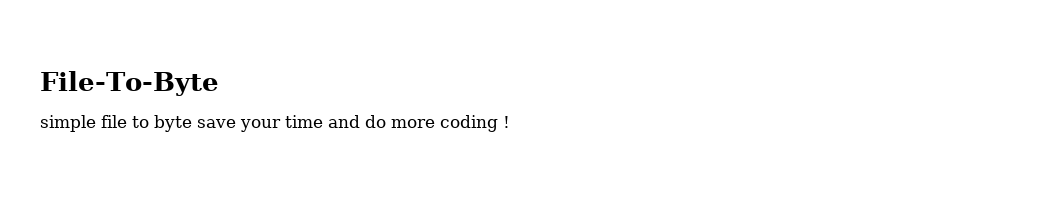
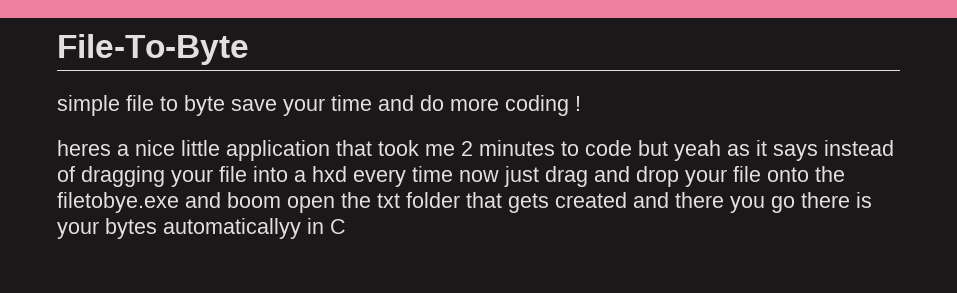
(510, 122) none -> [57,140,894,161] [57,166,845,187] [57,192,872,213] [57,218,346,239] // heres a nice little application that took me 2 minutes to code but yeah as it says instead of dragging your file into a hxd every time now just drag and drop your file onto the filetobye.exe and boom open the txt folder that gets created and there you go there is your bytes automaticallyy in C

